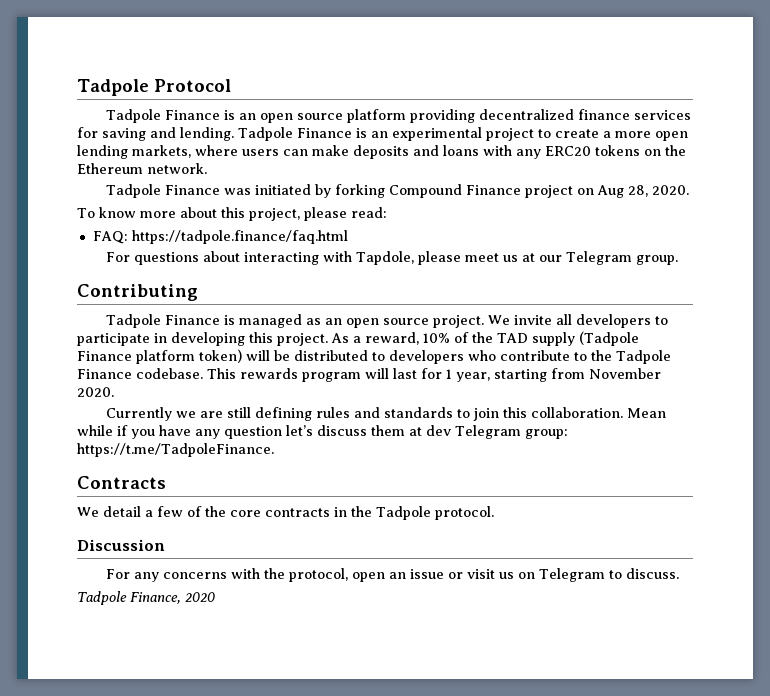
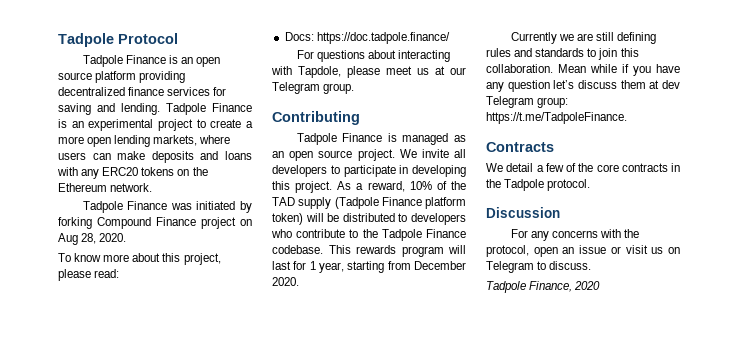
[92,230,348,244] FAQ: https://tadpole.finance/faq.html -> [284,32,450,44] Docs: https://doc.tadpole.finance/
[589,368,661,379] November -> [414,261,466,270] December

